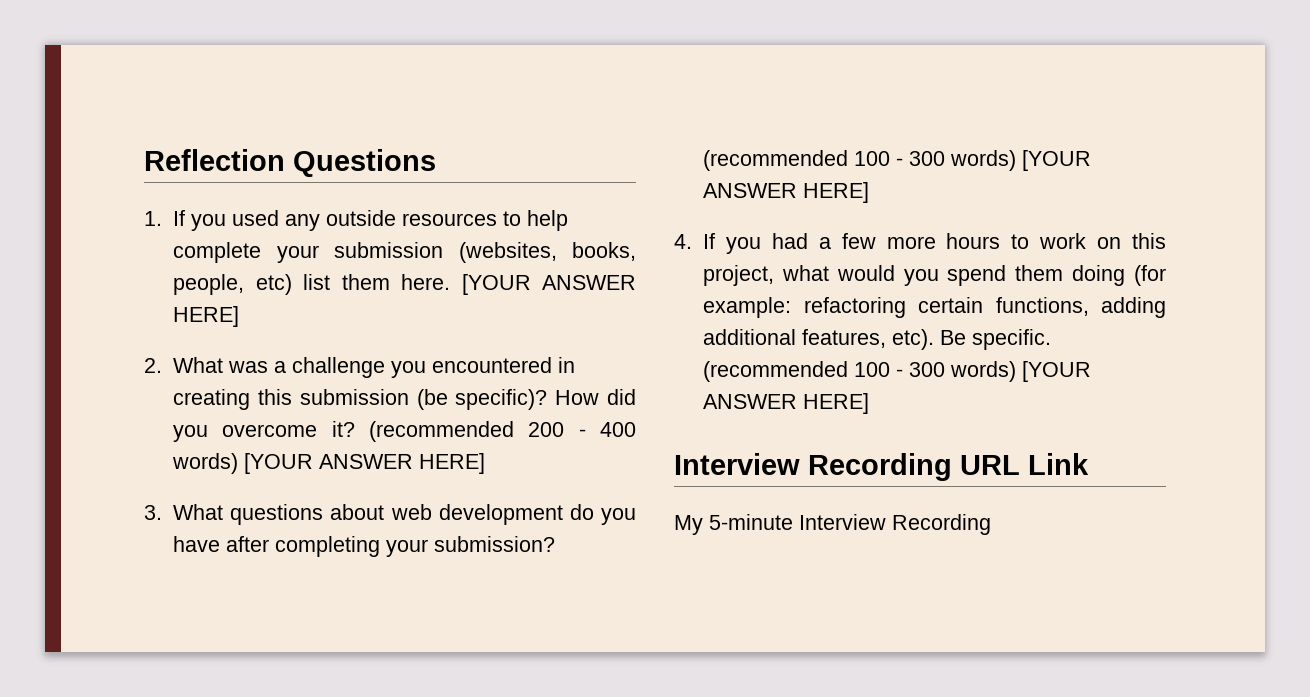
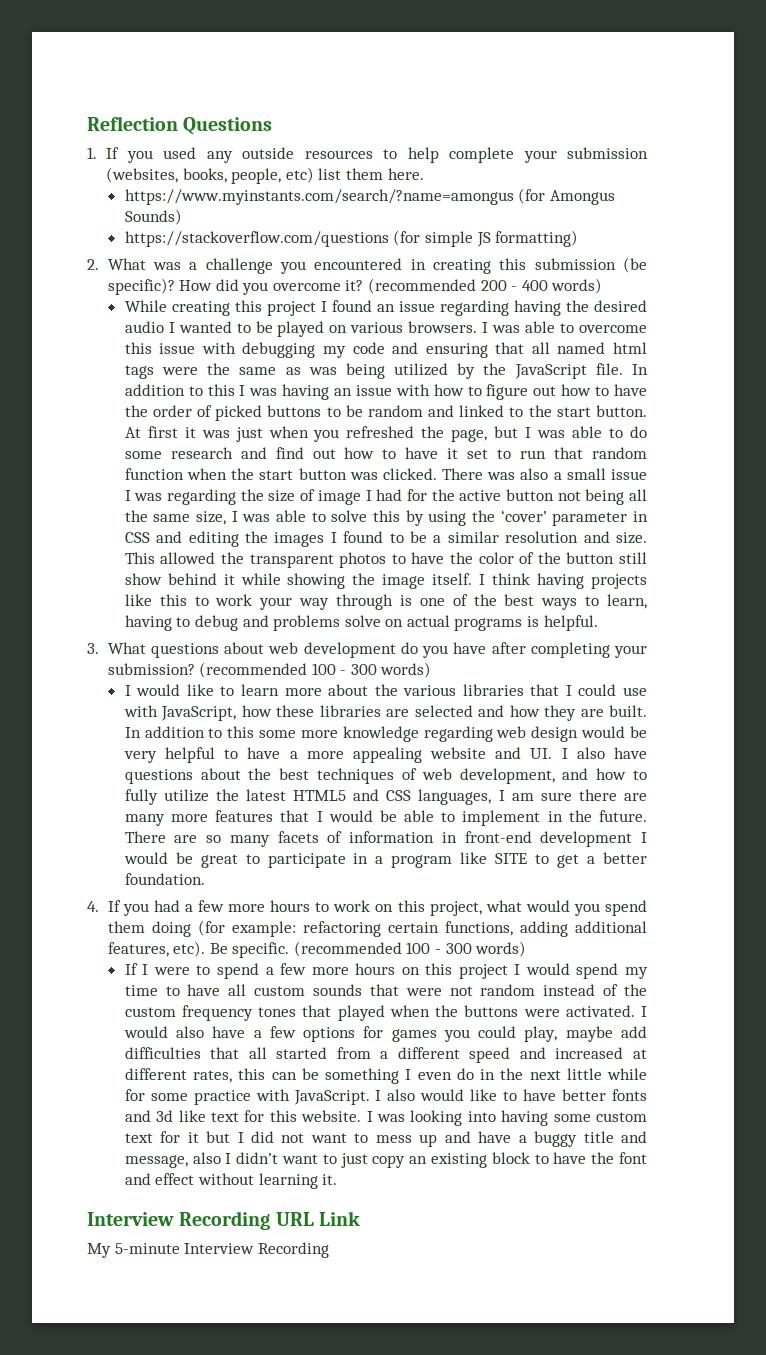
[461,274,636,295] [173,306,240,327] [YOUR ANSWER HERE] -> [124,188,615,205] [124,209,182,225] [124,230,579,247] // https://www.myinstants.com/search/?name=amongus (for Amongus Sounds) // https://stackoverflow.com/questions (for simple JS formatting)
[244,453,486,474] [YOUR ANSWER HERE] -> [124,300,648,316] [124,321,647,337] [124,342,648,358] [124,363,648,379] [124,384,647,400] [124,405,647,421] [124,426,647,442] [124,447,647,459] [124,468,647,480] [124,489,647,505] [124,510,648,526] [124,531,647,547] [124,552,647,568] [124,573,647,589] [124,594,647,610] [124,615,598,631] // While creating this project I found an issue regarding having the desired audio I wanted to be played on various browsers. I was able to overcome this issue with debugging my code and ensuring that all named html tags were the same as was being utilized by the JavaScript file. In addition to this I was having an issue with how to figure out how to have the order of picked buttons to be random and linked to the start button. At first it was just when you refreshed the page, but I was able to do some research and find out how to have it set to run that random function when the start button was clicked. There was also a small issue I was regarding the size of image I had for the active button not being all the same size, I was able to solve this by using the ‘cover’ parameter in CSS and editing the images I found to be a similar resolution and size. This allowed the transparent photos to have the color of the button still show behind it while showing the image itself. I think having projects like this to work your way through is one of the best ways to learn, having to debug and problems solve on actual programs is helpful.
[1022,150,1092,171] [703,182,870,203] [YOUR ANSWER HERE] -> [124,684,647,696] [123,705,647,721] [124,726,647,742] [123,747,647,763] [124,768,648,784] [124,789,647,805] [124,810,647,826] [124,831,647,847] [123,852,647,868] [124,873,205,885] // I would like to learn more about the various libraries that I could use with JavaScript, how these libraries are selected and how they are built. In addition to this some more knowledge regarding web design would be very helpful to have a more appealing website and UI. I also have questions about the best techniques of web development, and how to fully utilize the latest HTML5 and CSS languages, I am sure there are many more features that I would be able to implement in the future. There are so many facets of information in front-end development I would be great to participate in a program like SITE to get a better foundation.
[1022,361,1092,382] [703,393,870,414] [YOUR ANSWER HERE] -> [124,963,648,979] [124,984,647,996] [124,1005,647,1021] [123,1026,647,1042] [124,1047,647,1063] [124,1068,647,1084] [124,1089,647,1105] [124,1110,647,1126] [124,1131,647,1147] [124,1152,647,1168] [124,1173,338,1189] // If I were to spend a few more hours on this project I would spend my time to have all custom sounds that were not random instead of the custom frequency tones that played when the buttons were activated. I would also have a few options for games you could play, maybe add difficulties that all started from a different speed and increased at different rates, this can be something I even do in the next little while for some practice with JavaScript. I also would like to have better fonts and 3d like text for this website. I was looking into having some custom text for it but I did not want to mess up and have a buggy title and message, also I didn’t want to just copy an existing block to have the font and effect without learning it.

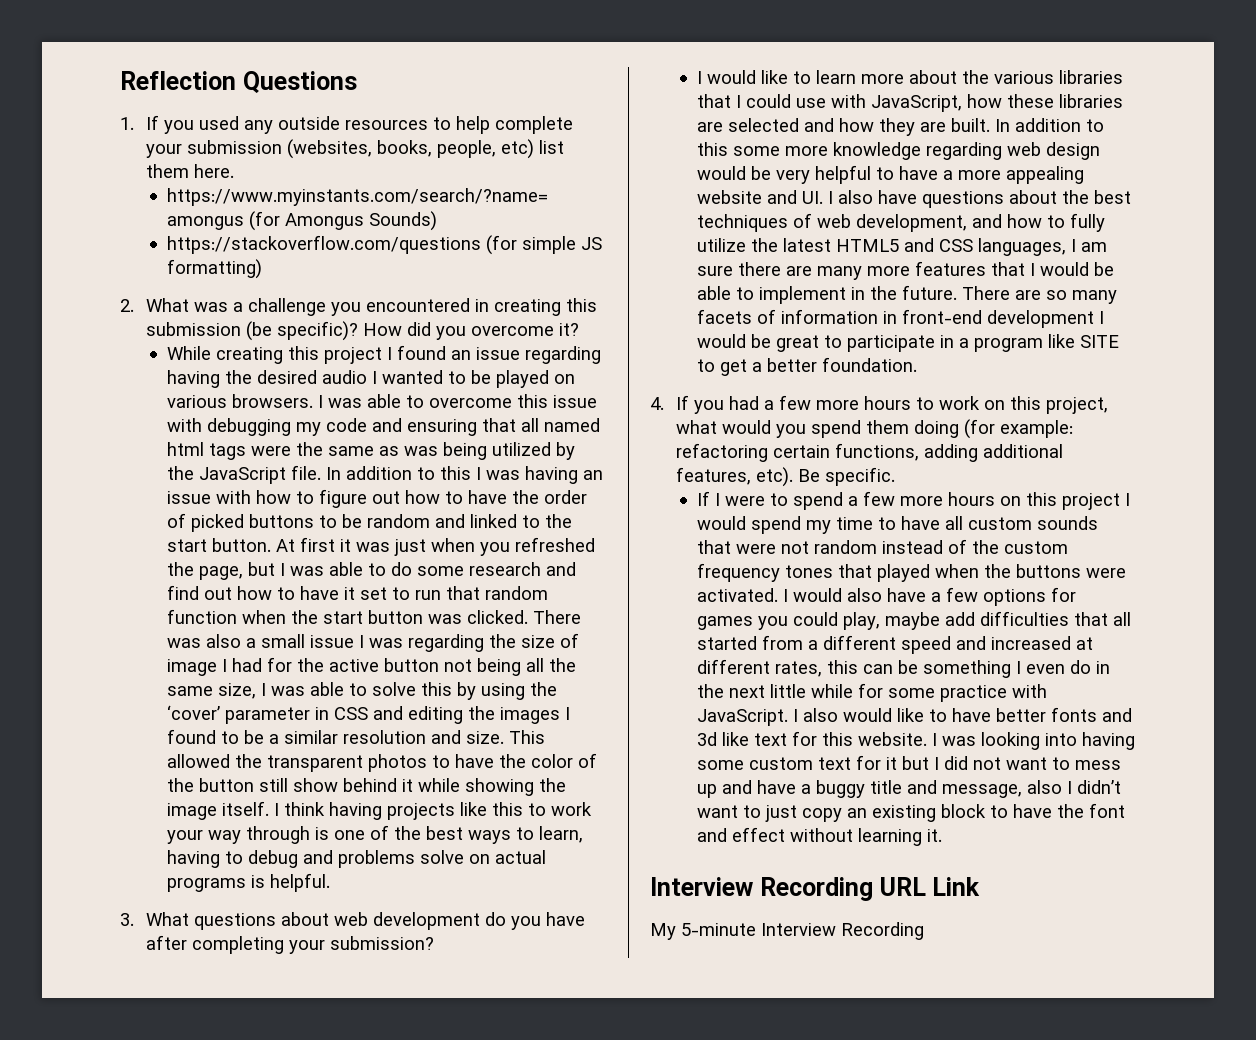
[368,278,603,294] (recommended 200 - 400 words) -> (580, 329) none
[199,662,432,678] (recommended 100 - 300 words) -> (435, 943) none
[293,941,527,957] (recommended 100 - 300 words) -> (896, 476) none

